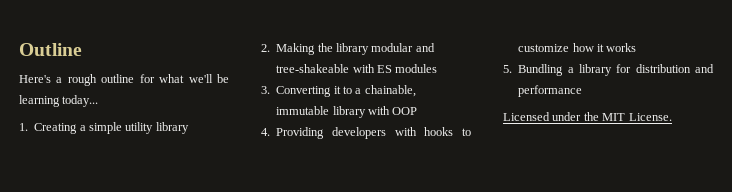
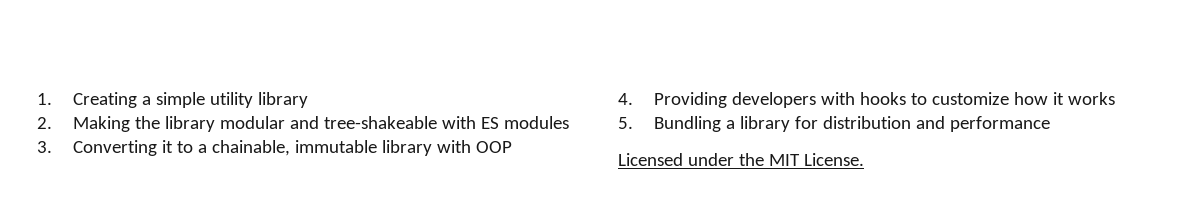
[19,43,82,56] [19,74,229,86] [19,95,99,107] Outline // Here's a rough outline for what we'll be learning today... // -> (37, 99) none

